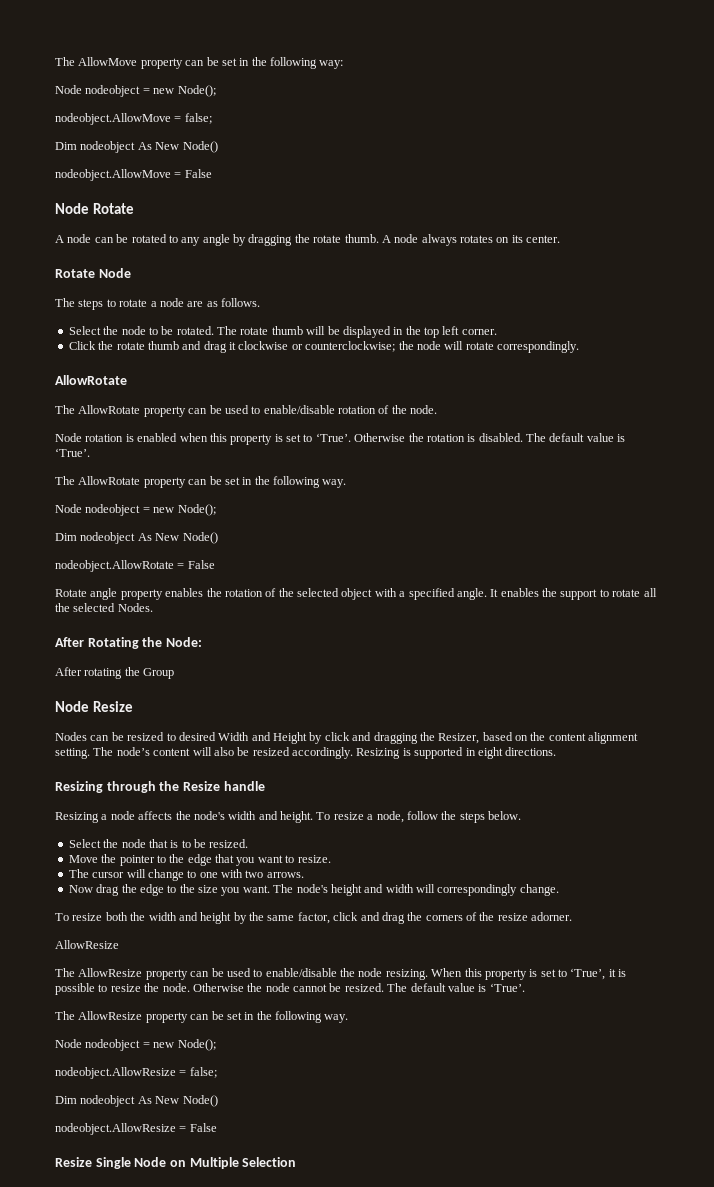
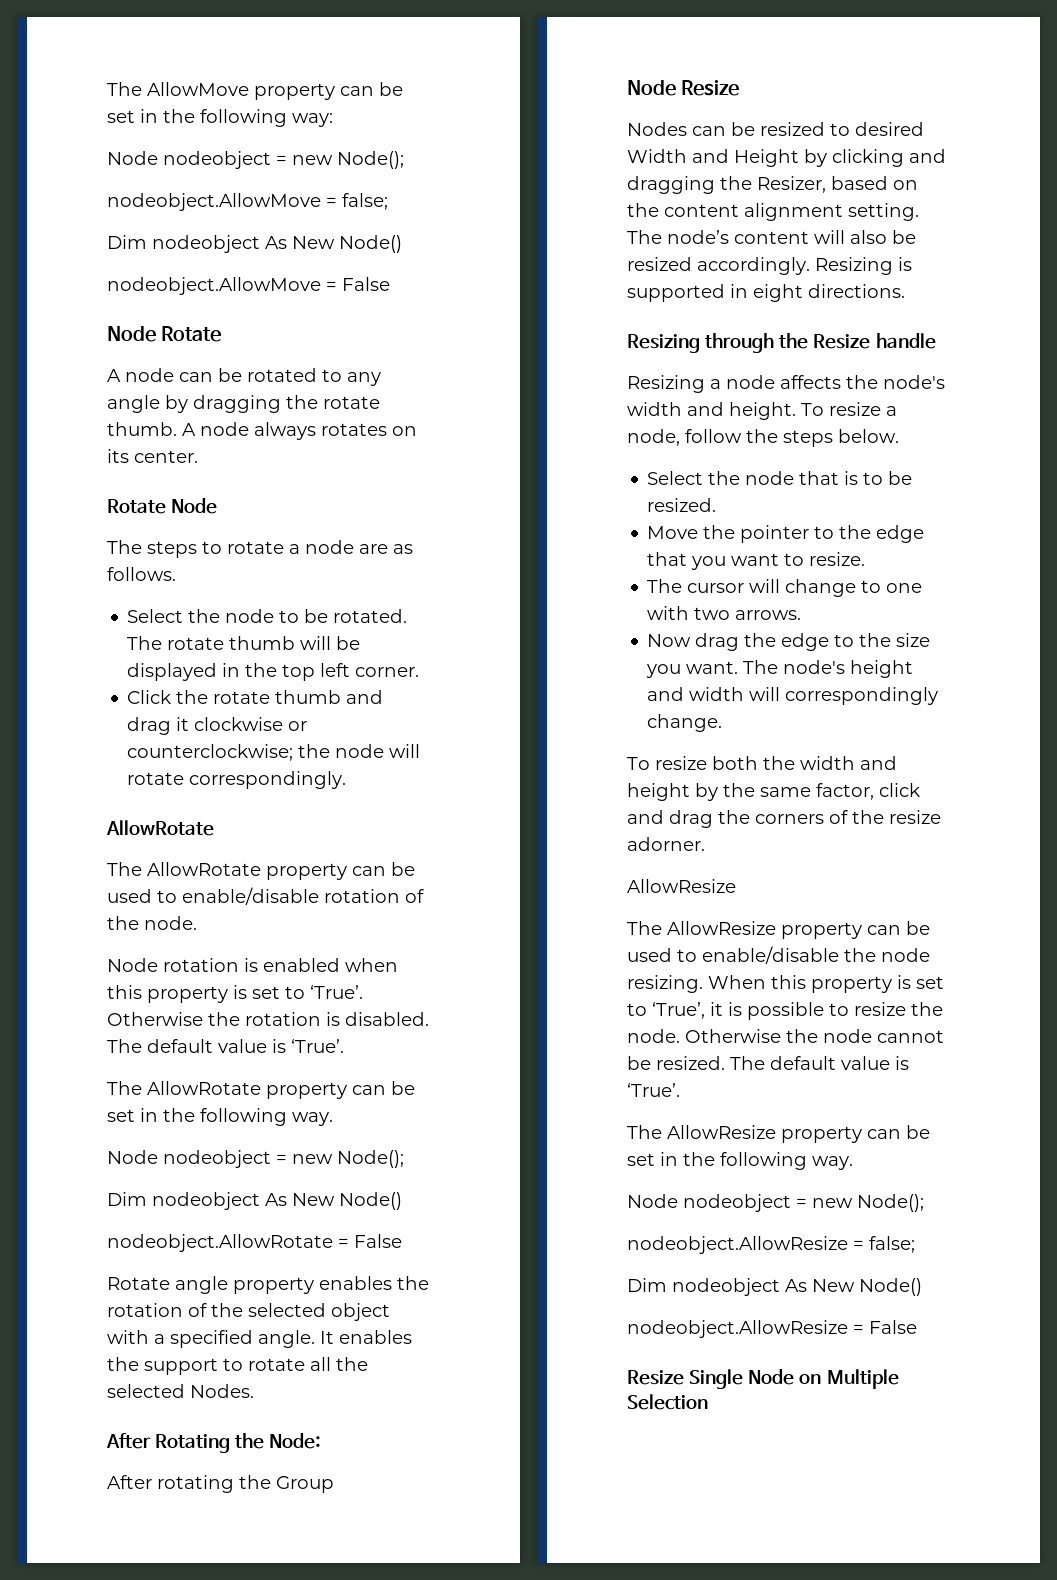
[324,732,350,741] click -> [832,149,904,167] clicking

